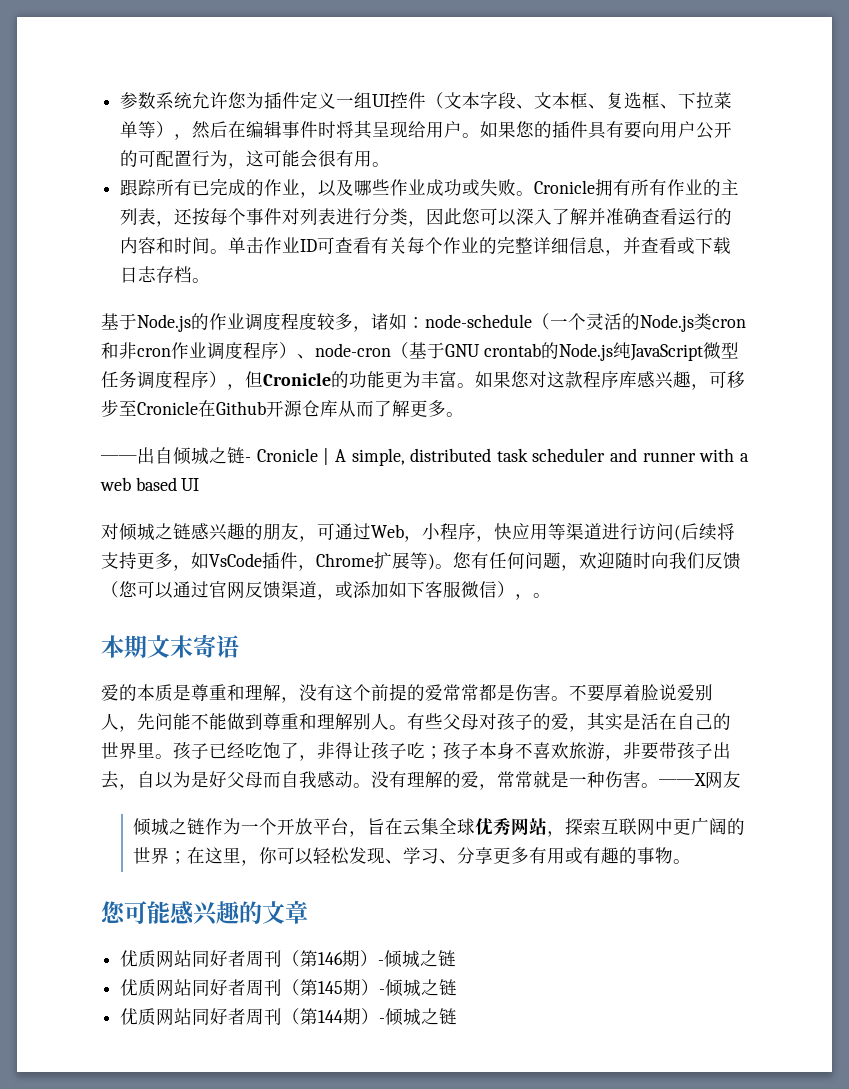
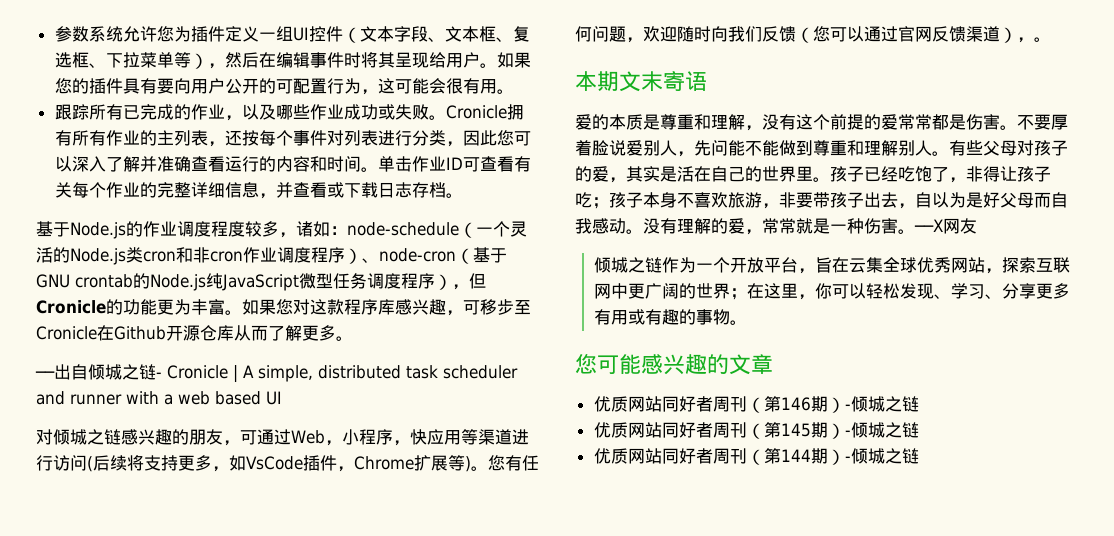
[317,581,497,600] ，或添加如下客服微信 -> (1000, 34) none

